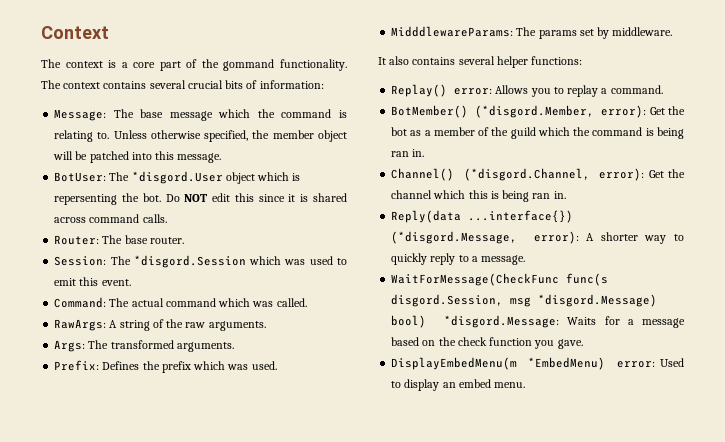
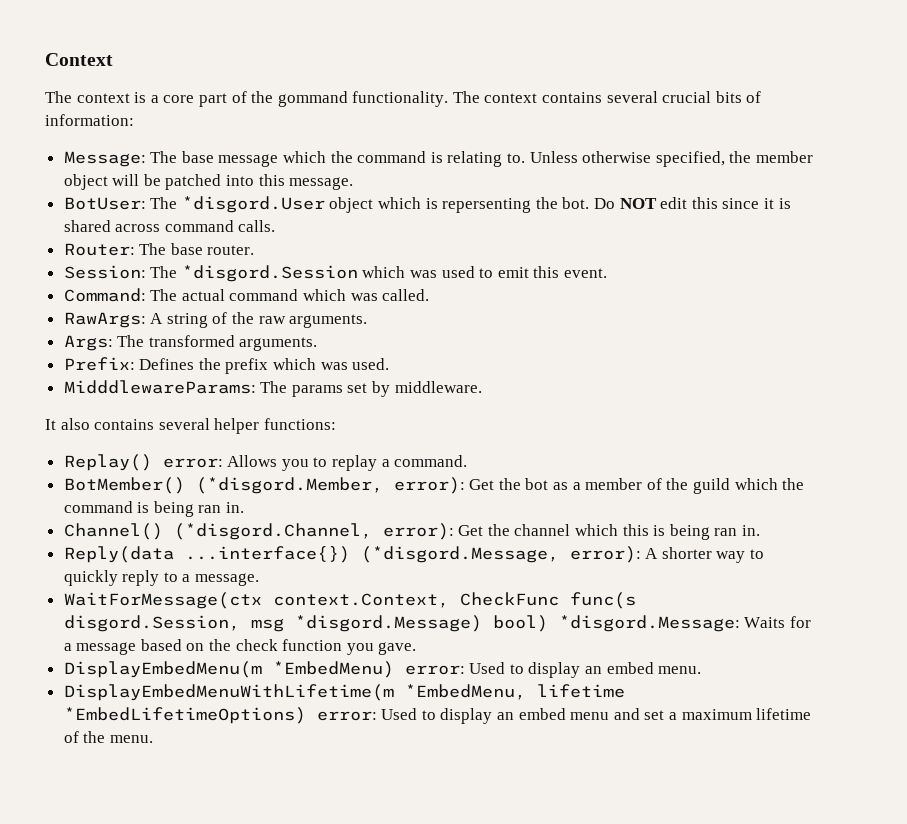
[391,273,560,286] WaitForMessage(CheckFunc -> [63,592,559,609] WaitForMessage(ctx context.Context, CheckFunc
(526, 385) none -> [63,684,625,701] [63,707,812,724] [63,731,153,743] // DisplayEmbedMenuWithLifetime(m *EmbedMenu, lifetime *EmbedLifetimeOptions) error: Used to display an embed menu and set a maximum lifetime of the menu.

